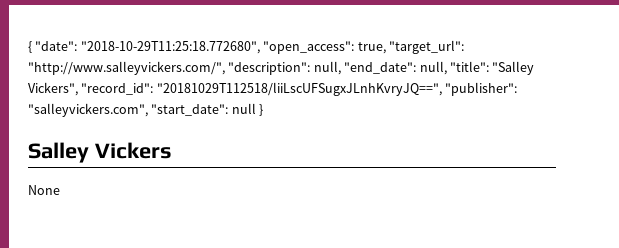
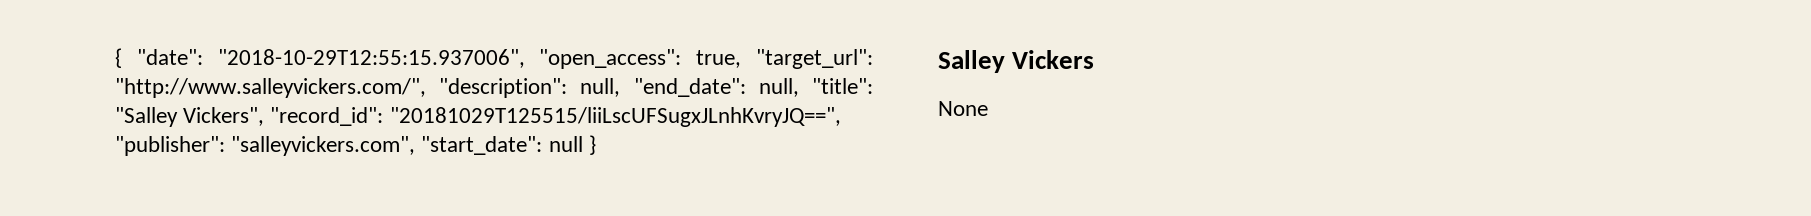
[80,41,260,54] "2018-10-29T11:25:18.772680", -> [217,49,525,68] "2018-10-29T12:55:15.937006",
[156,82,442,96] "20181029T112518/liiLscUFSugxJLnhKvryJQ==", -> [389,107,841,127] "20181029T125515/liiLscUFSugxJLnhKvryJQ==",

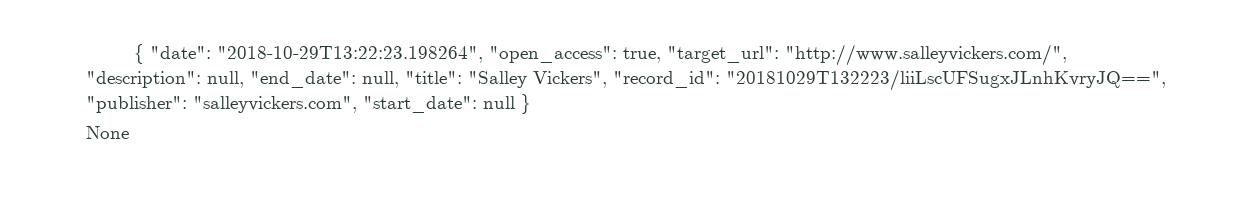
[217,49,525,68] "2018-10-29T12:55:15.937006", -> [216,46,483,63] "2018-10-29T13:22:23.198264",
[389,107,841,127] "20181029T125515/liiLscUFSugxJLnhKvryJQ==", -> [726,69,1166,91] "20181029T132223/liiLscUFSugxJLnhKvryJQ==",
[938,50,1095,73] // Salley Vickers -> (531, 104) none

